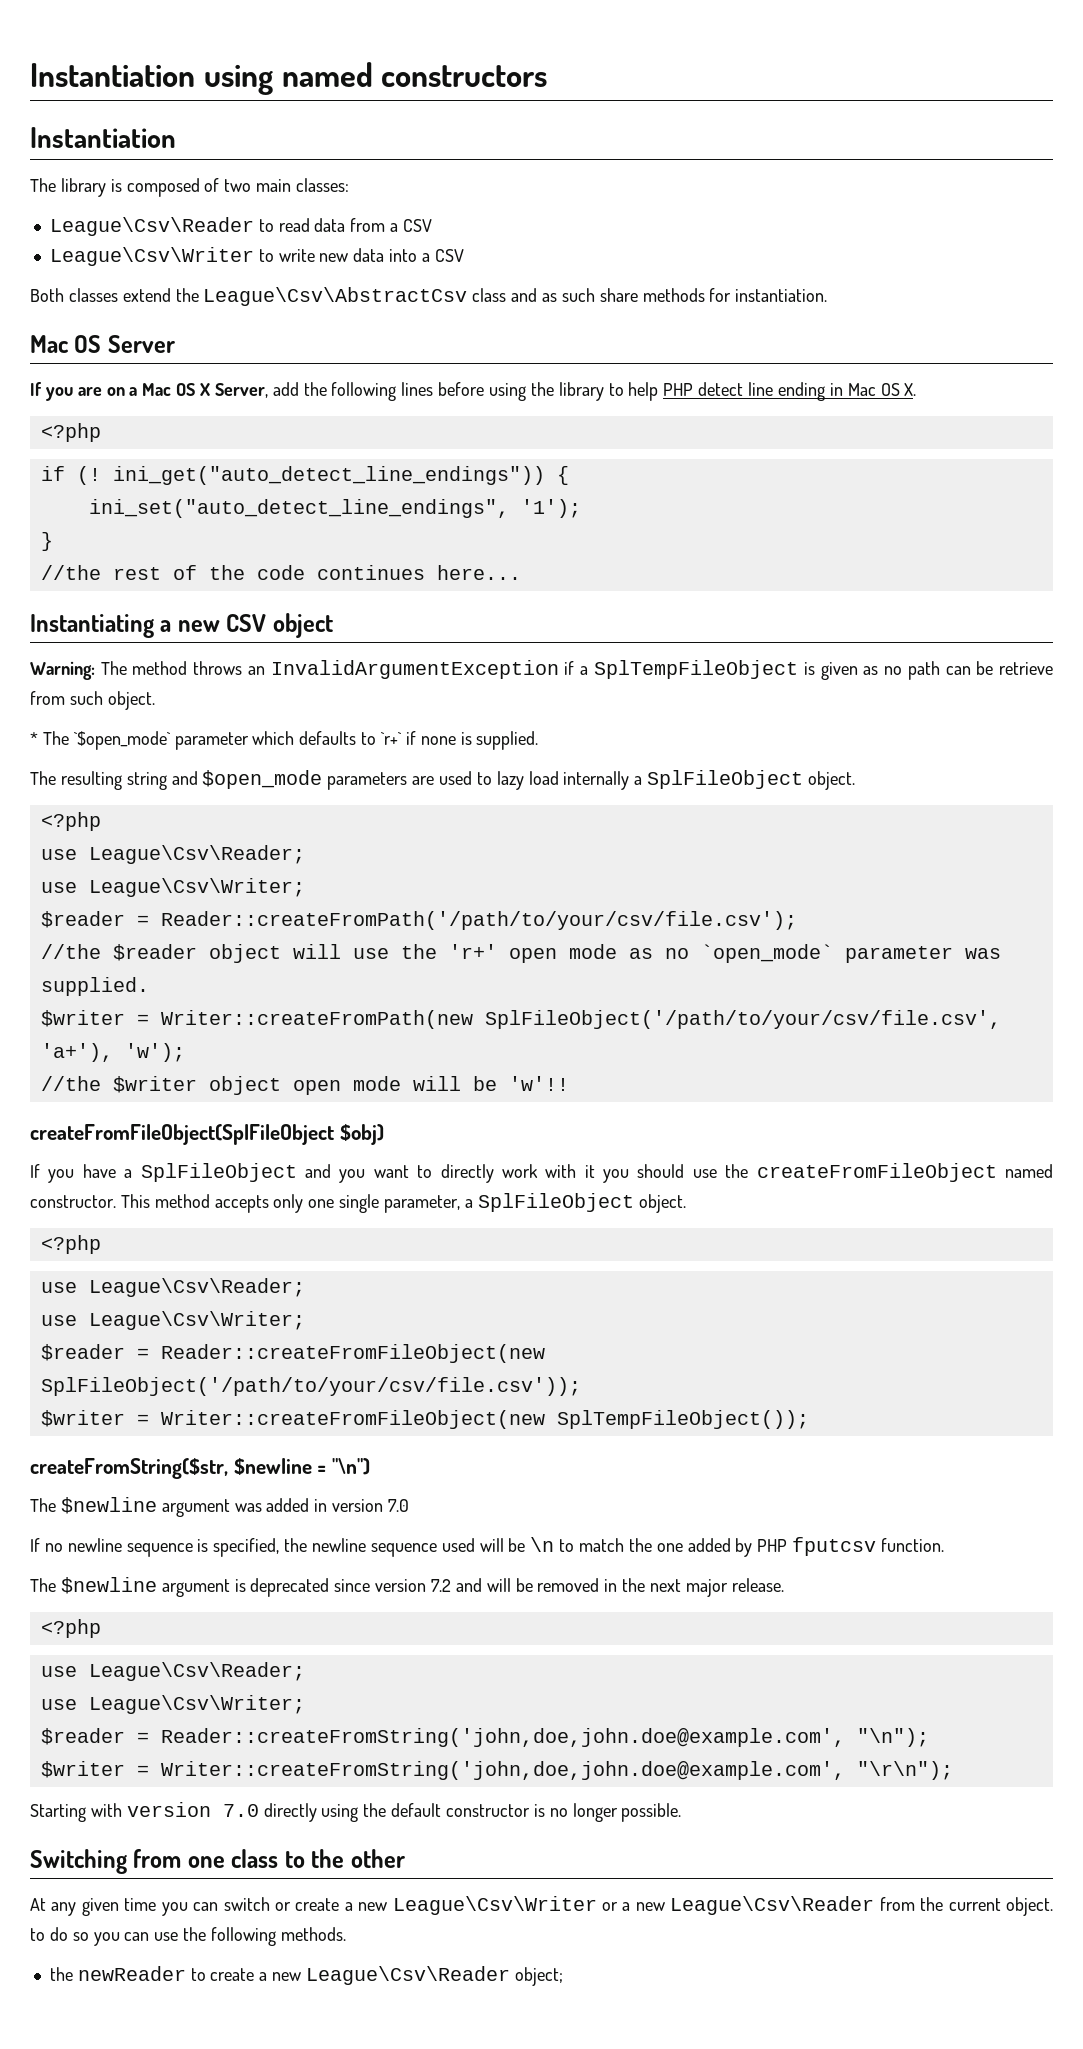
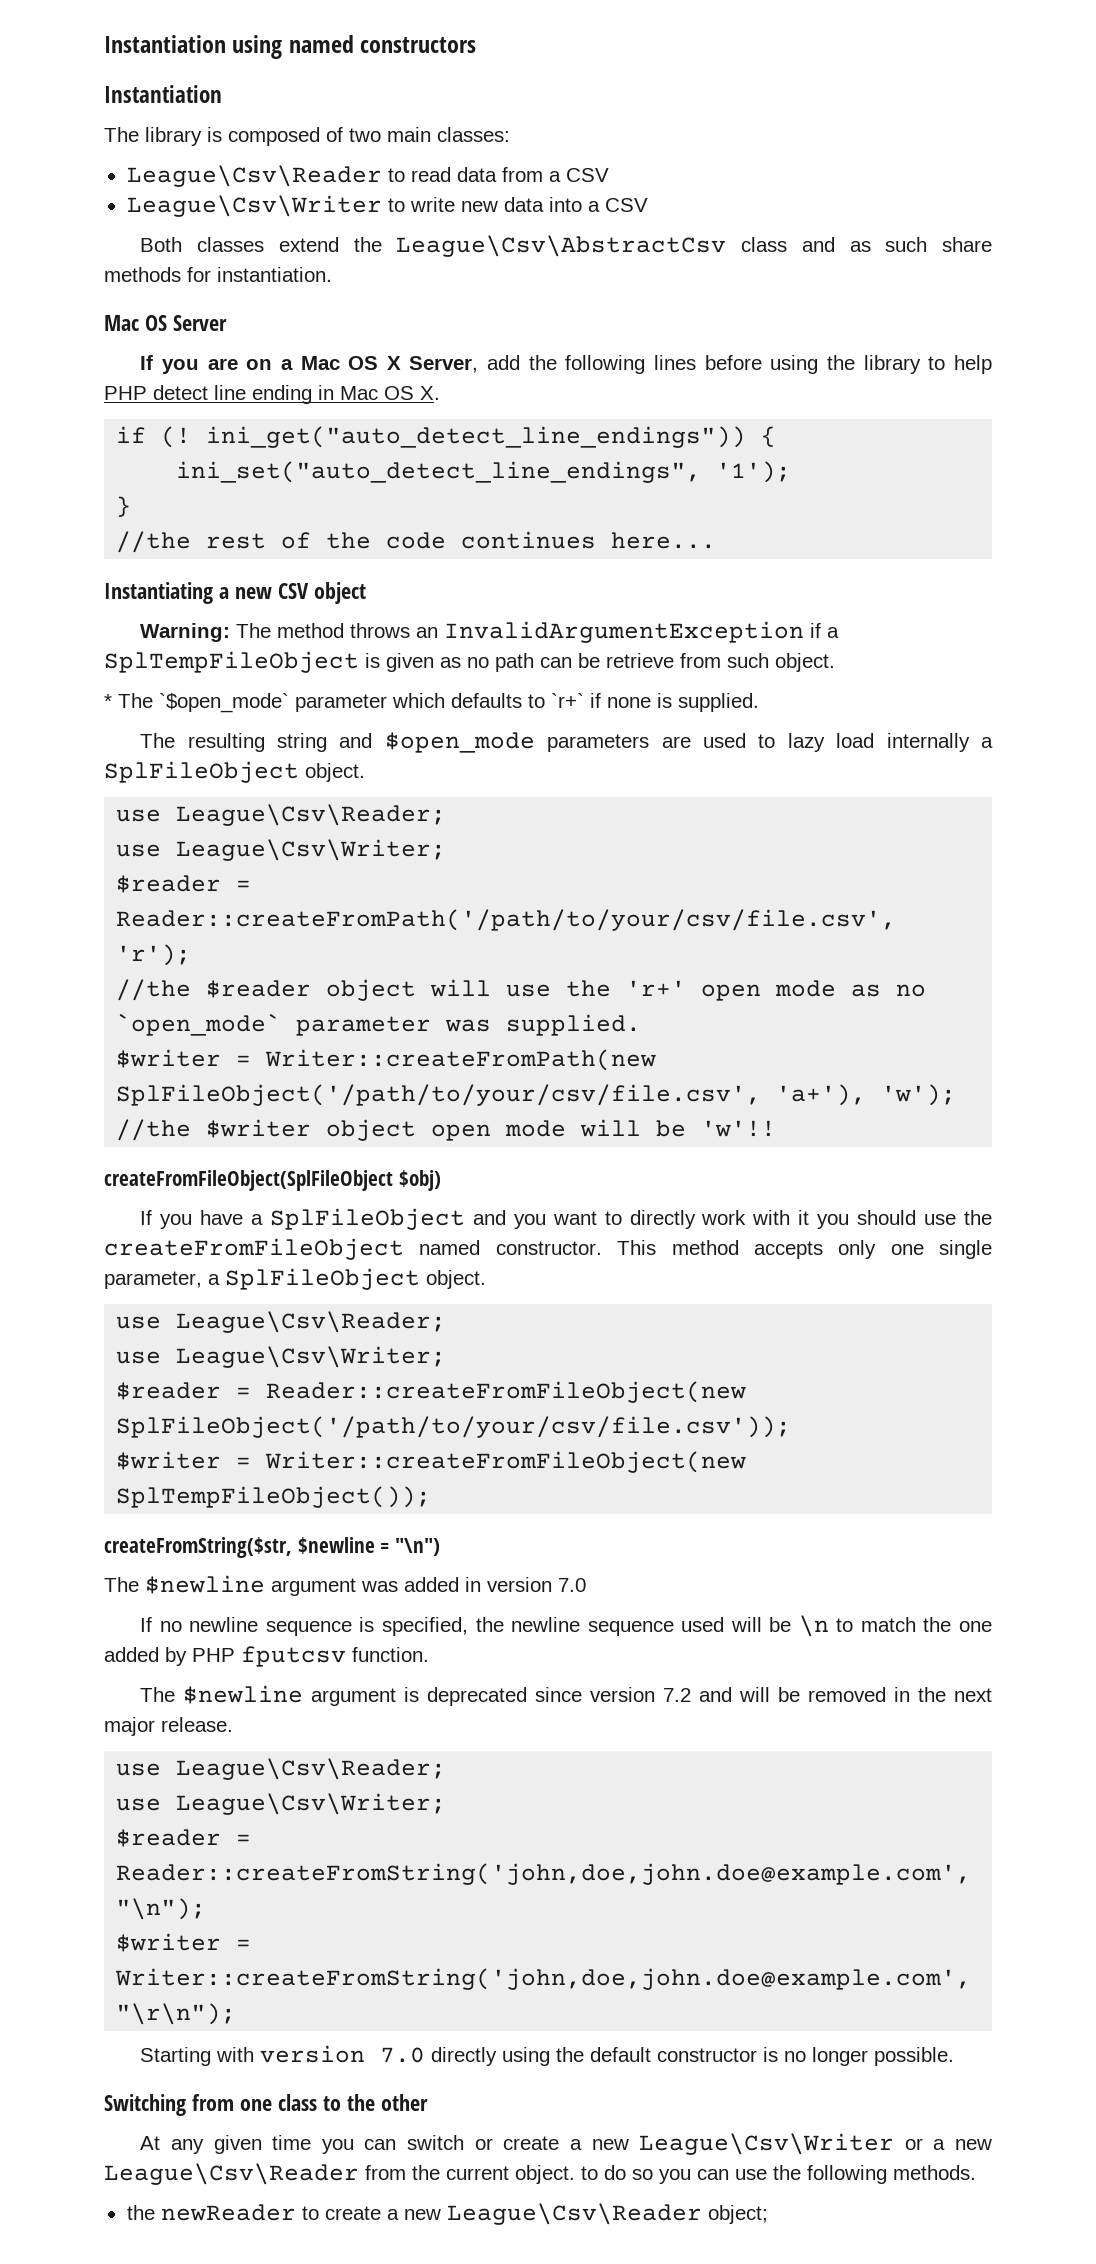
[40,423,101,442] // <?php -> (440, 393) none
[40,812,101,831] [40,845,305,864] [40,878,305,897] [40,911,797,930] // <?php // use League\Csv\Reader; // use League\Csv\Writer; // $reader = Reader::createFromPath('/path/to/your/csv/file.csv'); -> [116,804,447,826] [116,839,447,861] [116,875,252,893] [116,909,897,931] [116,944,192,966] // use League\Csv\Reader; // use League\Csv\Writer; // $reader = Reader::createFromPath('/path/to/your/csv/file.csv', 'r');
[40,1235,101,1254] // <?php -> (486, 1279) none
[40,1619,101,1638] // <?php -> (233, 1724) none

